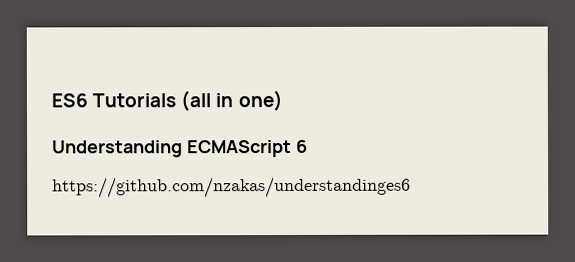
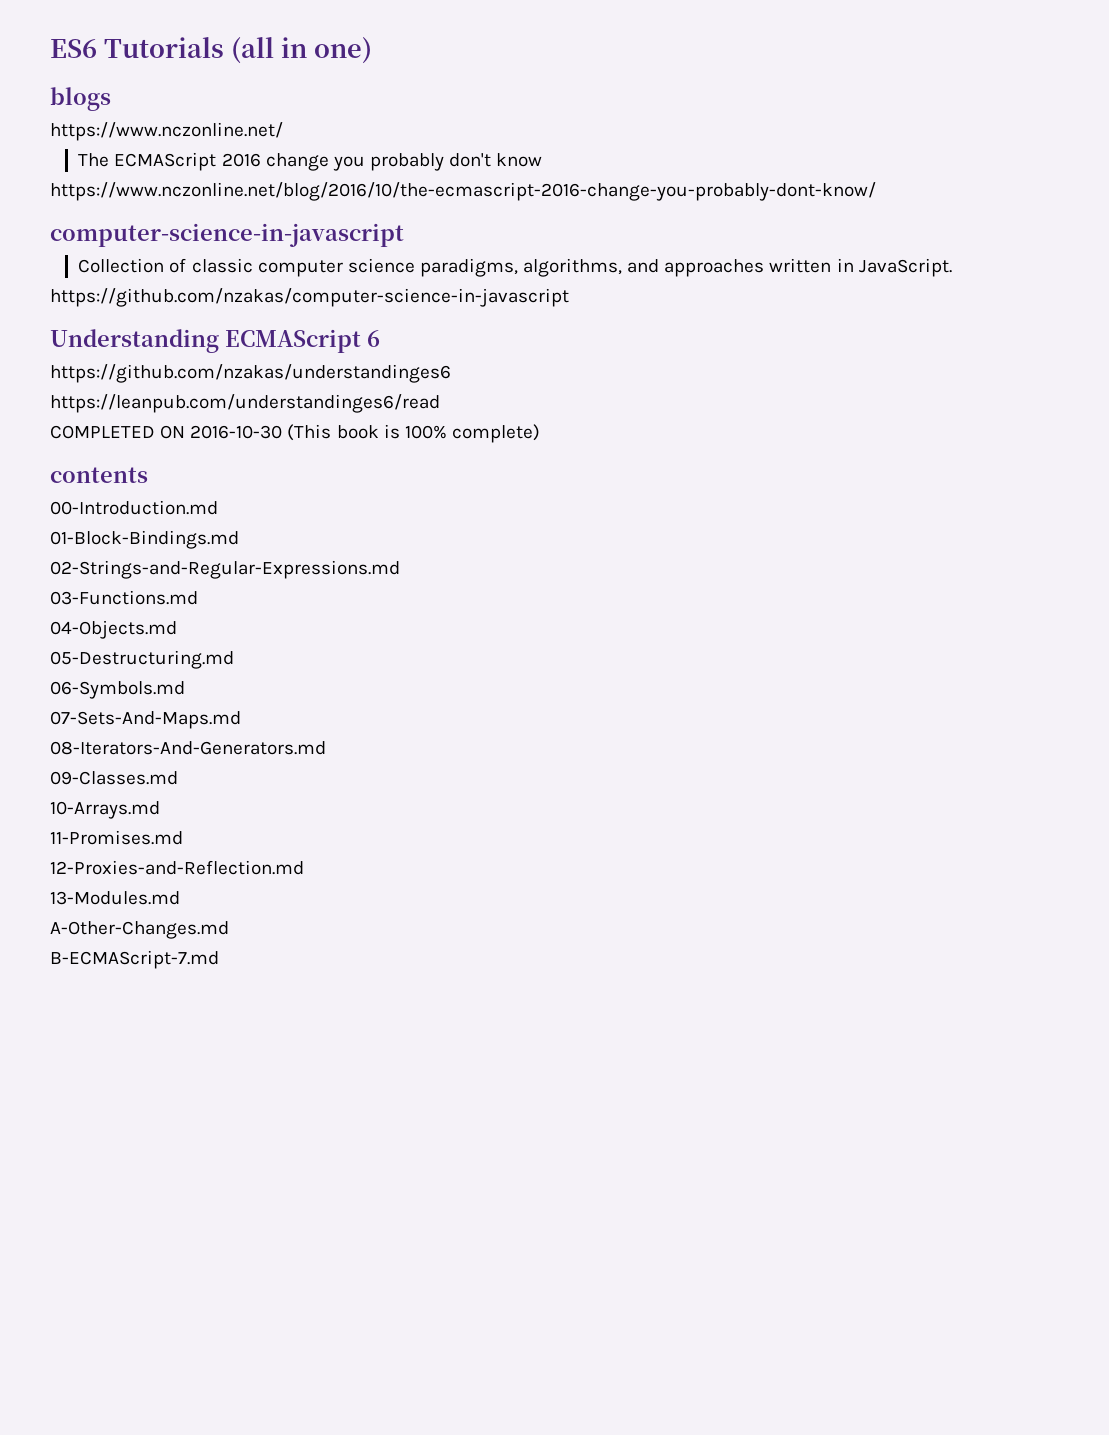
[52,139,308,158] [52,176,411,199] Understanding ECMAScript 6 // https://github.com/nzakas/understandinges6 -> [50,87,111,111] [50,122,283,141] [78,152,543,171] [50,182,876,201] [50,223,404,247] [78,258,952,277] [50,288,569,307] [50,329,380,353] [50,364,451,383] [50,394,440,413] [50,424,540,443] [50,467,148,483] [50,500,218,515] [50,530,239,549] [50,560,400,579] [50,590,198,605] [50,620,177,639] [50,650,234,669] [50,681,185,699] [50,711,241,729] [50,741,326,755] [50,771,178,785] [50,801,160,819] [50,830,183,845] [50,860,304,875] [50,891,180,905] [50,921,229,939] [50,950,219,969] blogs // https://www.nczonline.net/ // The ECMAScript 2016 change you probably don't know // https://www.nczonline.net/blog/2016/10/the-ecmascript-2016-change-you-probably-dont-know/ // computer-science-in-javascript // Collection of classic computer science paradigms, algorithms, and approaches written in JavaScript. // https://github.com/nzakas/computer-science-in-javascript // Understanding ECMAScript 6 // https://github.com/nzakas/understandinges6 // https://leanpub.com/understandinges6/read // COMPLETED ON 2016-10-30 (This book is 100% complete) // contents // 00-Introduction.md // 01-Block-Bindings.md // 02-Strings-and-Regular-Expressions.md // 03-Functions.md // 04-Objects.md // 05-Destructuring.md // 06-Symbols.md // 07-Sets-And-Maps.md // 08-Iterators-And-Generators.md // 09-Classes.md // 10-Arrays.md // 11-Promises.md // 12-Proxies-and-Reflection.md // 13-Modules.md // A-Other-Changes.md // B-ECMAScript-7.md

